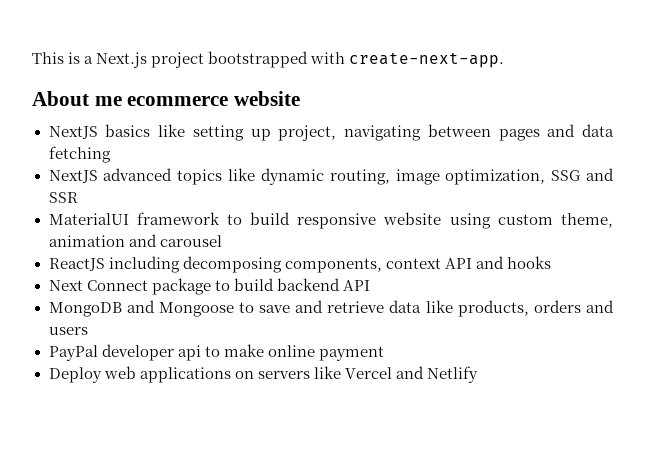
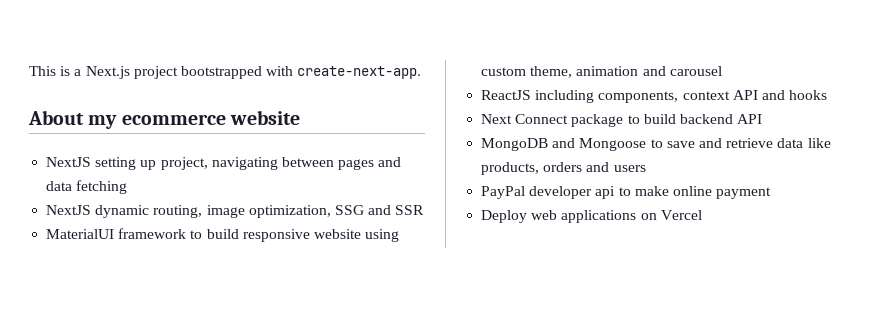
[94,96,122,106] me -> [88,115,118,129] my
[105,124,185,137] basics like -> (92, 162) none
[103,168,256,185] advanced topics like -> (92, 210) none
[182,256,282,273] decomposing -> (595, 96) none
[257,366,478,383] servers like Vercel and Netlify -> [660,210,702,220] Vercel

